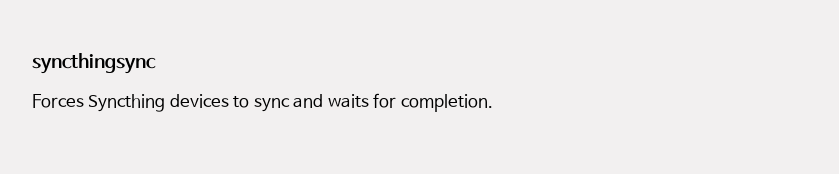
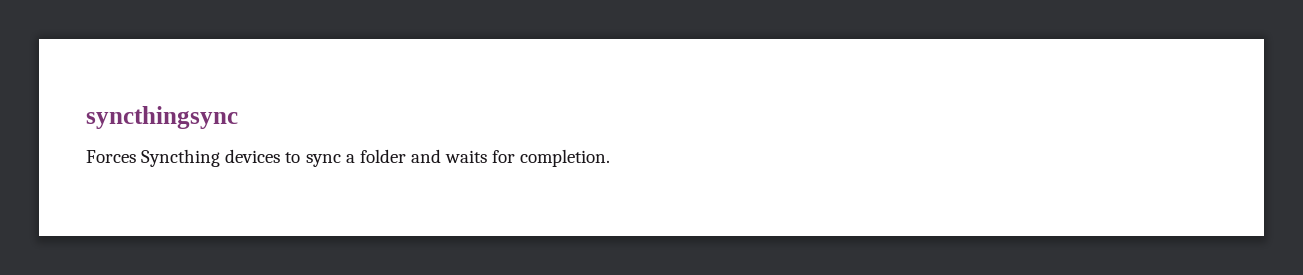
(290, 105) none -> [345,149,406,163] a folder

